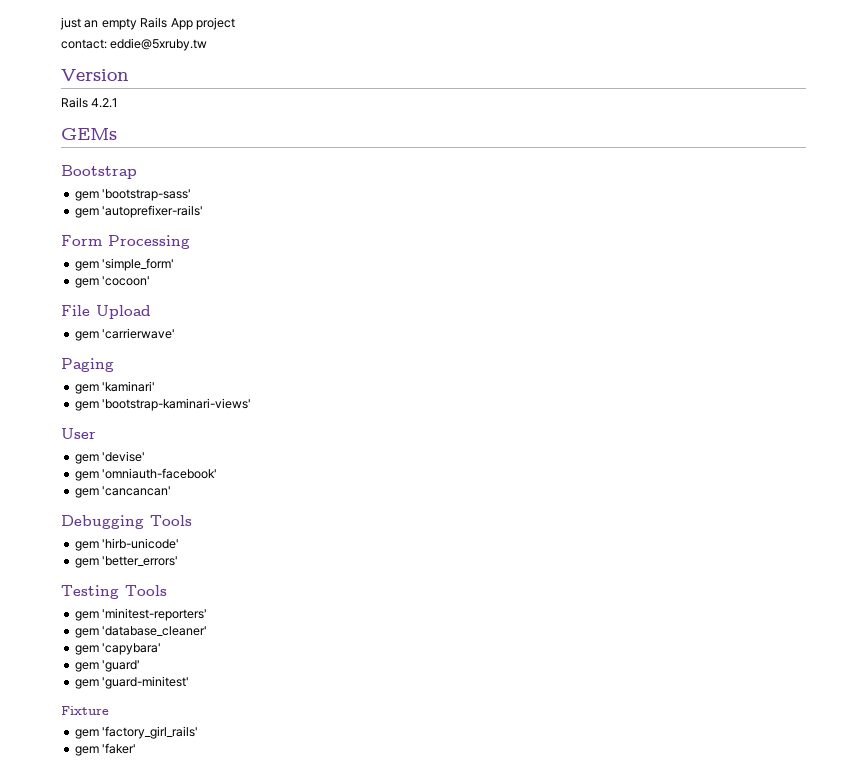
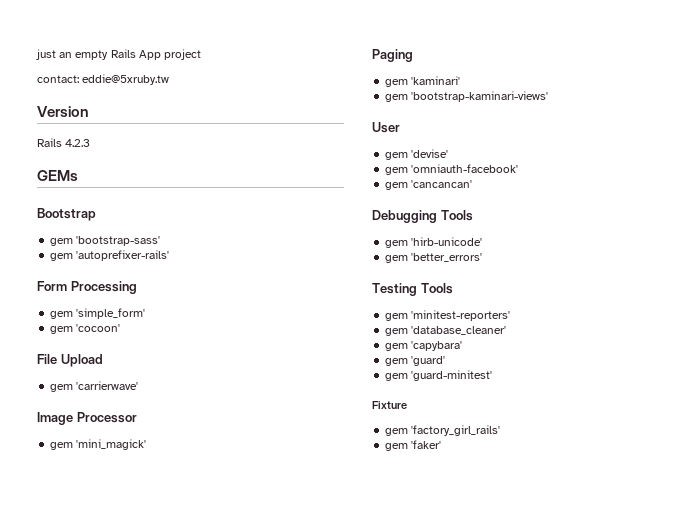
[91,98,118,108] 4.2.1 -> [65,139,91,147] 4.2.3
(176, 333) none -> [37,412,137,425] [50,439,147,450] // Image Processor // gem 'mini_magick'

